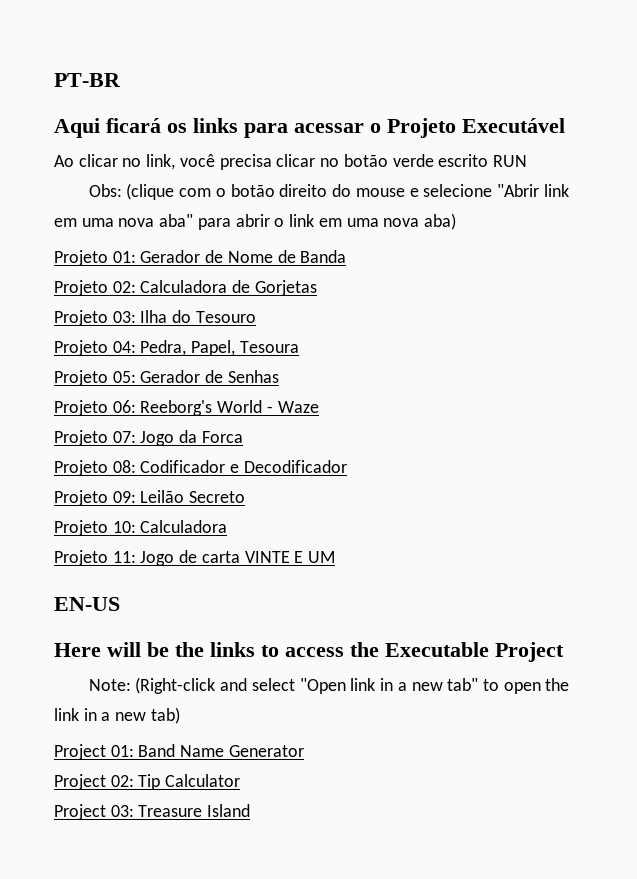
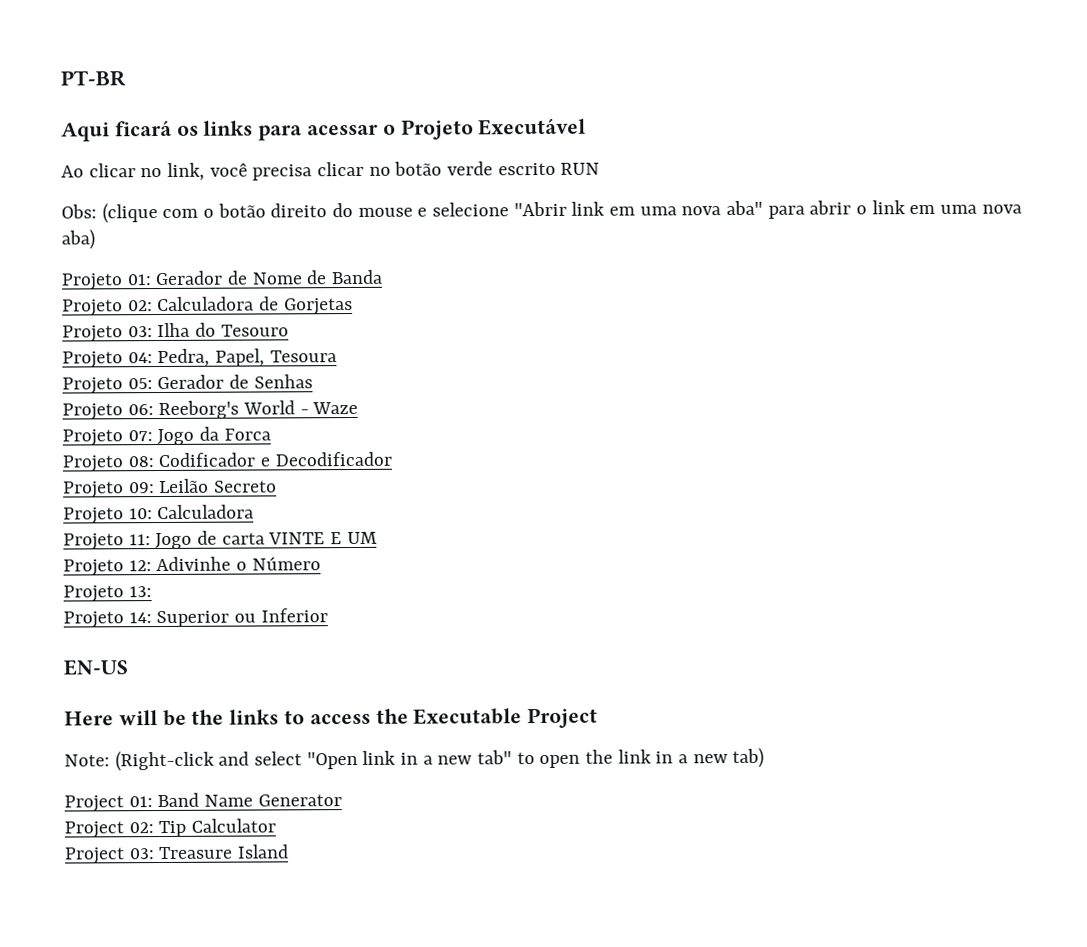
(336, 557) none -> [63,556,321,577] [63,585,152,603] [63,608,328,629] // Projeto 12: Adivinhe o Número // Projeto 13: // Projeto 14: Superior ou Inferior

